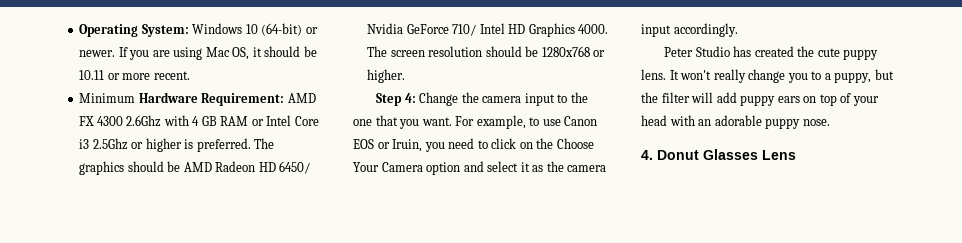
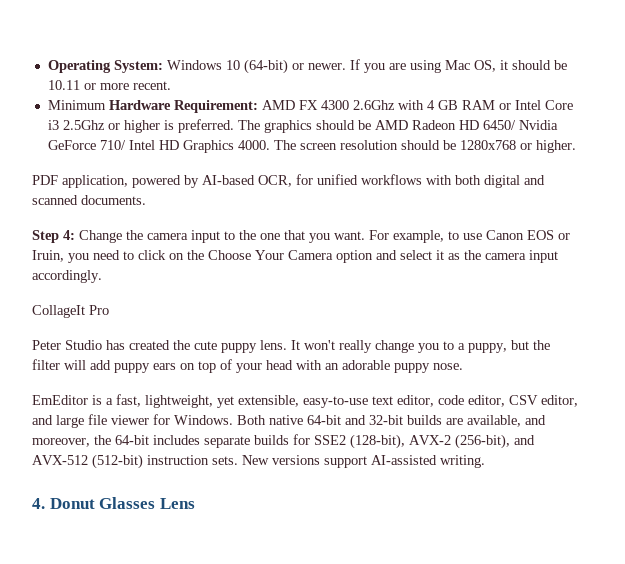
(406, 76) none -> [32,174,545,188] [32,195,146,205] // PDF application, powered by AI-based OCR, for unified workflows with both digital and scanned documents.
(738, 30) none -> [32,305,109,318] // CollageIt Pro
(830, 122) none -> [32,394,578,408] [32,414,546,428] [32,434,535,449] [32,454,485,469] // EmEditor is a fast, lightweight, yet extensible, easy-to-use text editor, code editor, CSV editor, and large file viewer for Windows. Both native 64-bit and 32-bit builds are available, and moreover, the 64-bit includes separate builds for SSE2 (128-bit), AVX-2 (256-bit), and AVX-512 (512-bit) instruction sets. New versions support AI-assisted writing.

